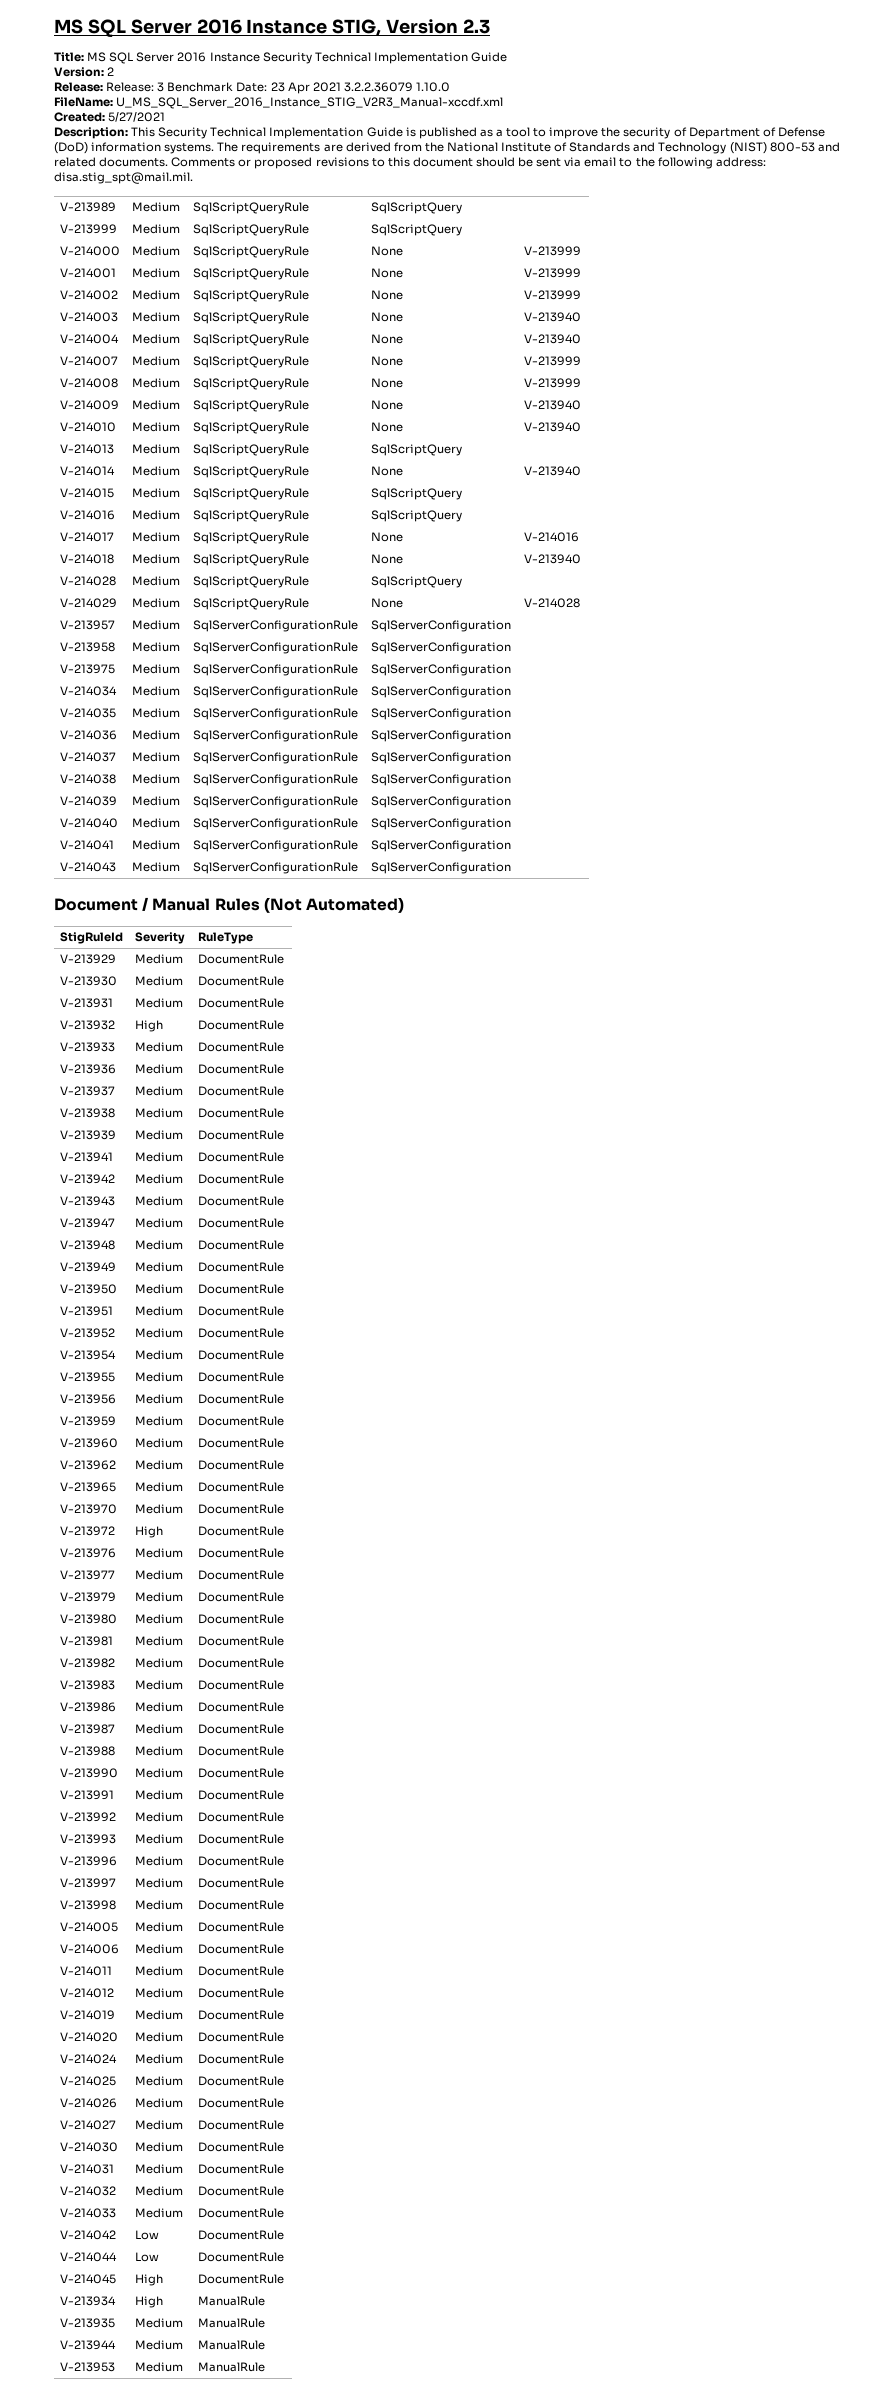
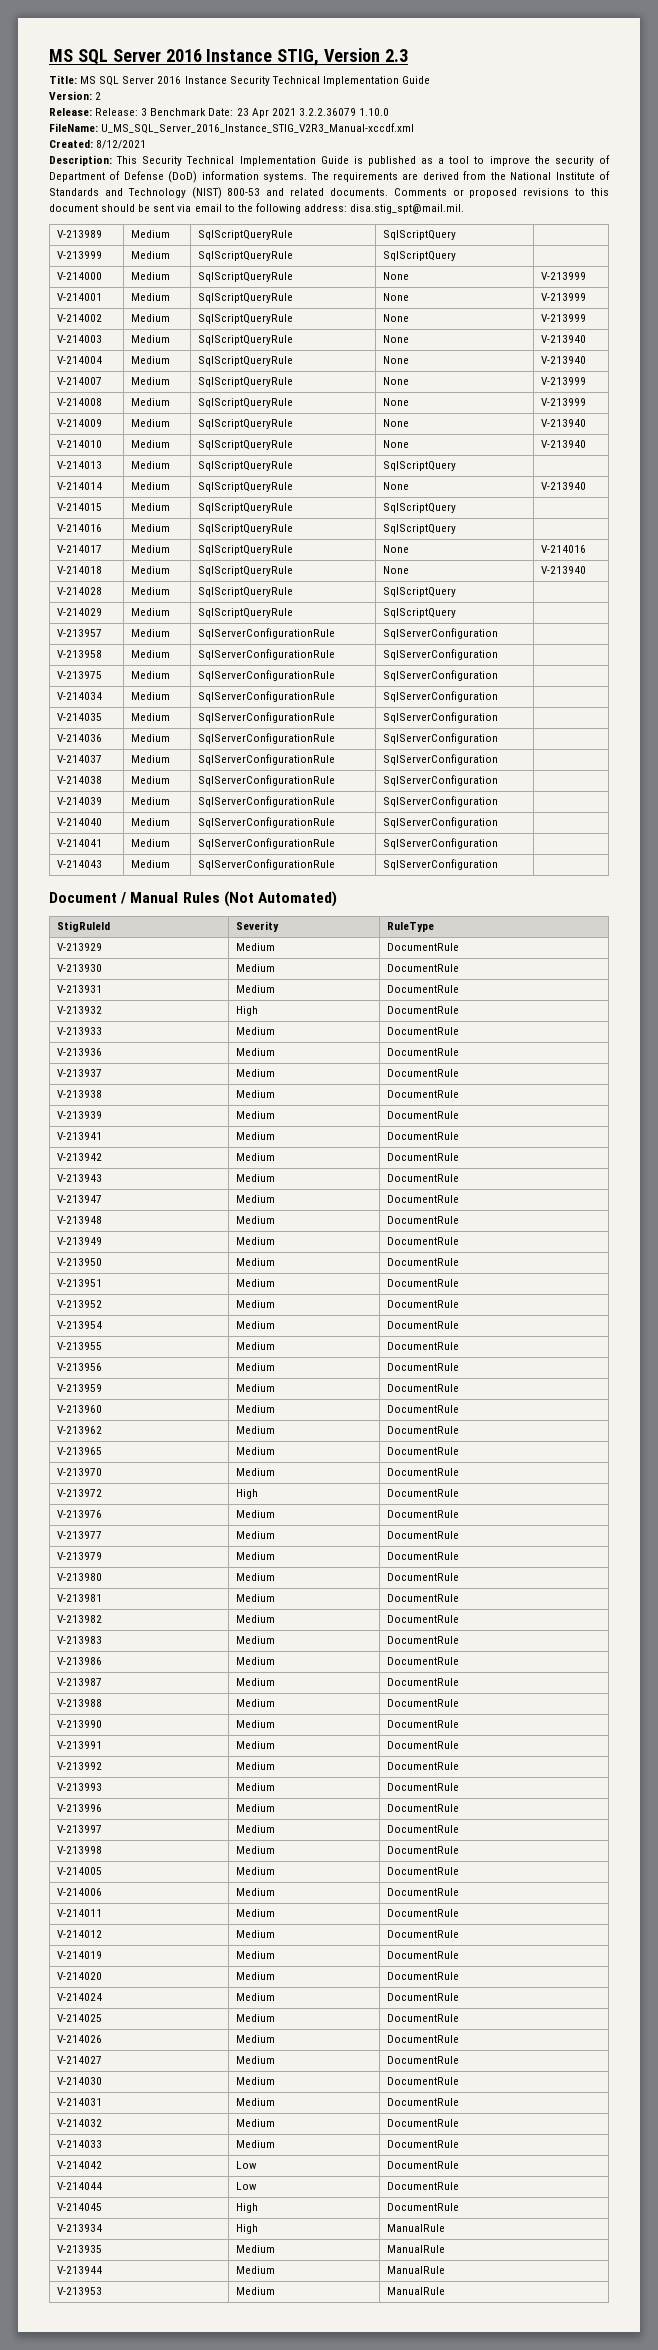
[108,112,166,122] 5/27/2021 -> [96,140,147,149] 8/12/2021
[370,598,403,608] [523,598,580,608] None | V-214028 -> [382,608,456,618] SqlScriptQuery |

